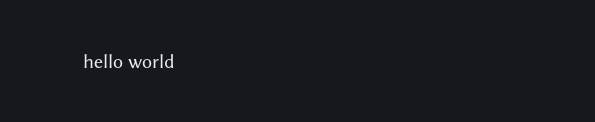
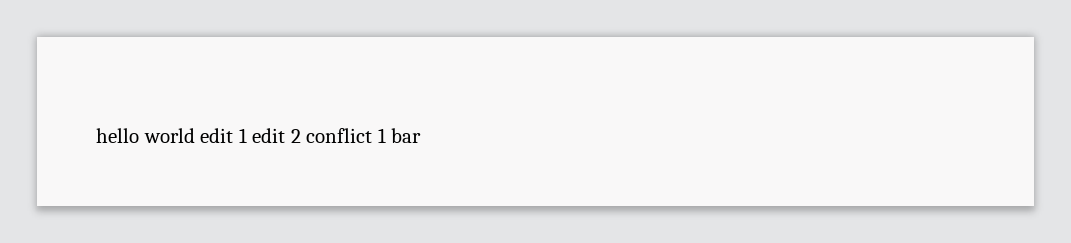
(176, 61) none -> [200,128,422,143] edit 1 edit 2 conflict 1 bar

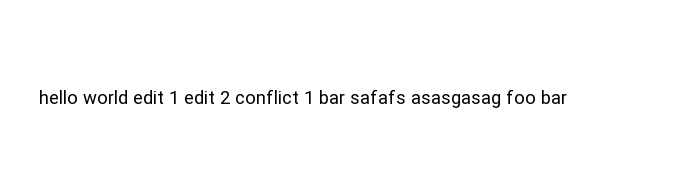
(422, 135) none -> [350,89,567,108] safafs asasgasag foo bar

